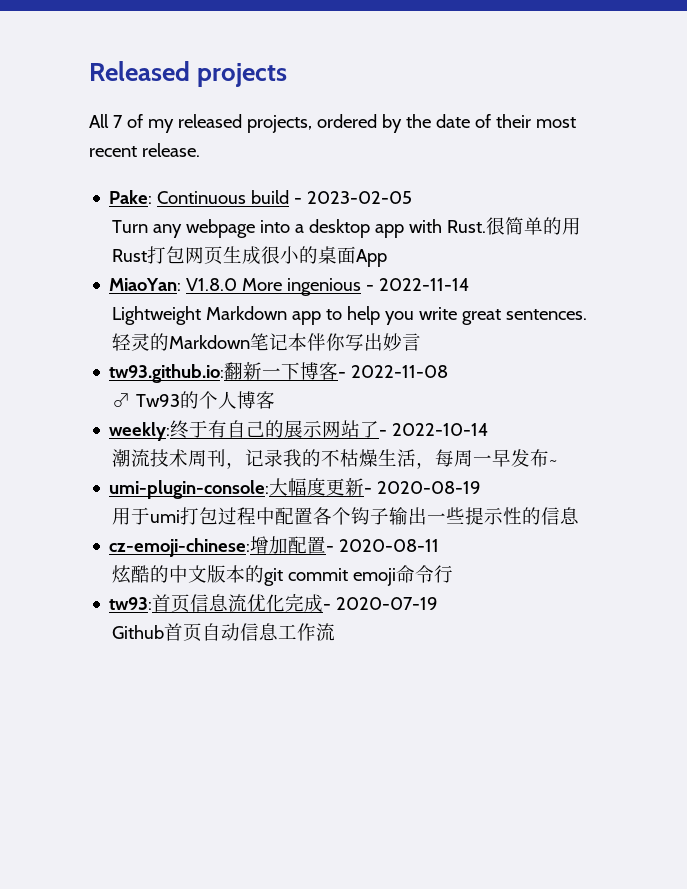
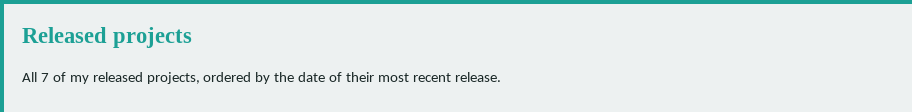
[109,190,413,204] [111,217,581,238] [111,246,387,267] [109,278,470,296] [111,306,587,325] [111,333,421,351] [109,362,449,383] [111,391,275,409] [109,420,489,441] [111,449,557,469] [109,478,482,499] [111,507,579,525] [109,536,440,557] [111,565,453,586] [109,593,439,613] [111,623,335,642] // Pake: Continuous build - 2023-02-05 // Turn any webpage into a desktop app with Rust.很简单的用Rust打包网页生成很小的桌面App // MiaoYan: V1.8.0 More ingenious - 2022-11-14 // Lightweight Markdown app to help you write great sentences.轻灵的Markdown笔记本伴你写出妙言 // tw93.github.io:翻新一下博客- 2022-11-08 // ♂ Tw93的个人博客 // weekly:终于有自己的展示网站了- 2022-10-14 // 潮流技术周刊，记录我的不枯燥生活，每周一早发布~ // umi-plugin-console:大幅度更新- 2020-08-19 // 用于umi打包过程中配置各个钩子输出一些提示性的信息 // cz-emoji-chinese:增加配置- 2020-08-11 // 炫酷的中文版本的git commit emoji命令行 // tw93:首页信息流优化完成- 2020-07-19 // Github首页自动信息工作流 -> (501, 77) none

